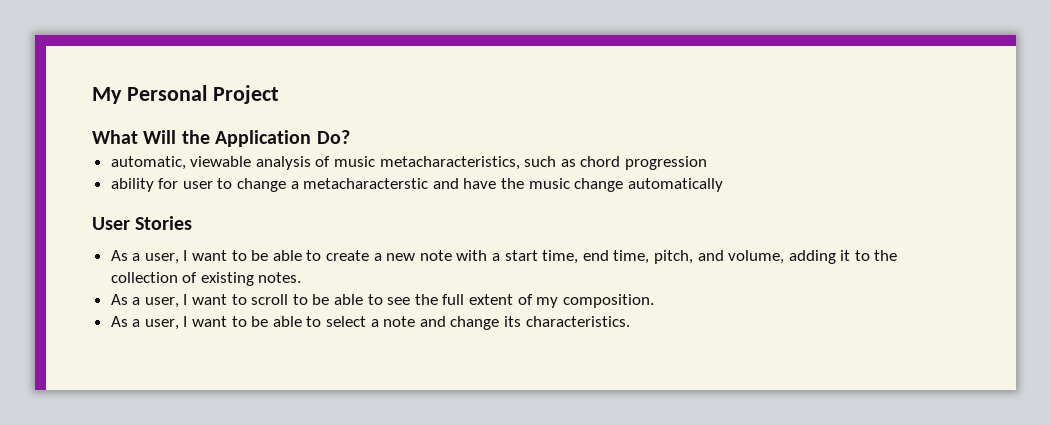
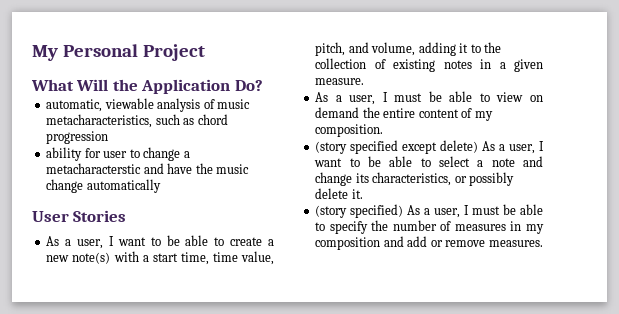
[419,250,452,261] note -> [72,252,111,264] note(s)
[582,250,650,264] end time, -> [212,251,274,265] time value,
[258,272,302,283] [110,294,513,308] notes. // As a user, I want to scroll to be able to see the full extent -> [443,59,543,72] [315,78,365,85] [315,91,543,105] [315,107,459,118] notes in a given measure. // As a user, I must be able to view on demand the entire content
(654, 301) none -> [315,140,479,154] (story specified except delete)
[525,316,630,327] characteristics. -> [372,172,515,186] [315,188,363,199] [315,204,543,218] [315,220,544,234] [315,236,543,250] characteristics, or possibly delete it. // (story specified) As a user, I must be able to specify the number of measures in my composition and add or remove measures.

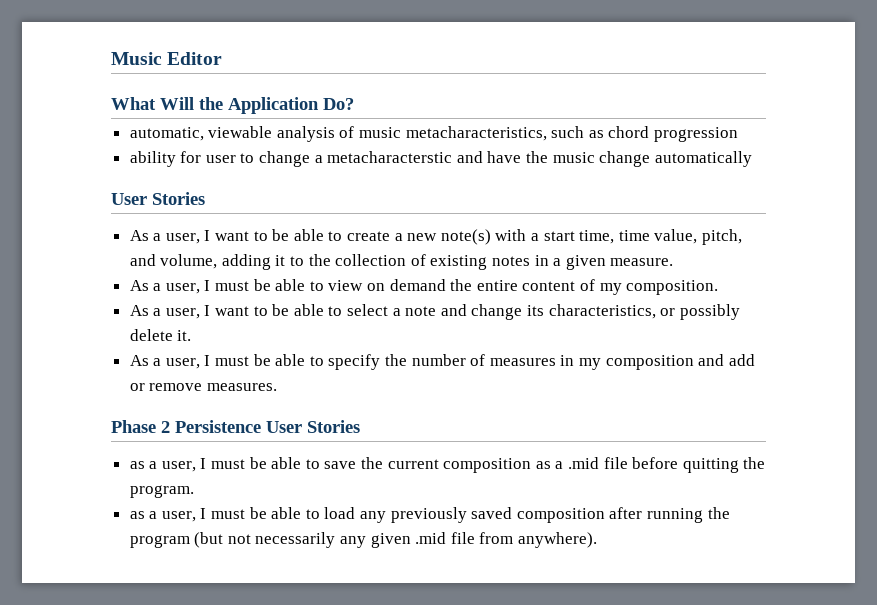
[32,44,205,61] My Personal Project -> [111,52,223,65] Music Editor
[315,140,479,154] (story specified except delete) -> (719, 287) none
[315,204,404,218] (story specified) -> (192, 335) none
(543, 243) none -> [111,420,360,433] [129,457,766,473] [129,485,194,498] [129,507,730,523] [129,532,598,548] // Phase 2 Persistence User Stories // as a user, I must be able to save the current composition as a .mid file before quitting the program. // as a user, I must be able to load any previously saved composition after running the program (but not necessarily any given .mid file from anywhere).

